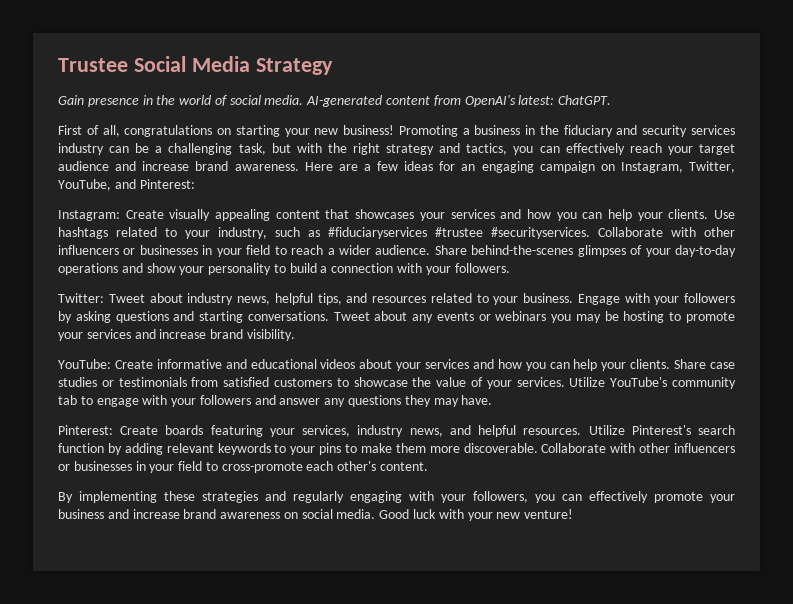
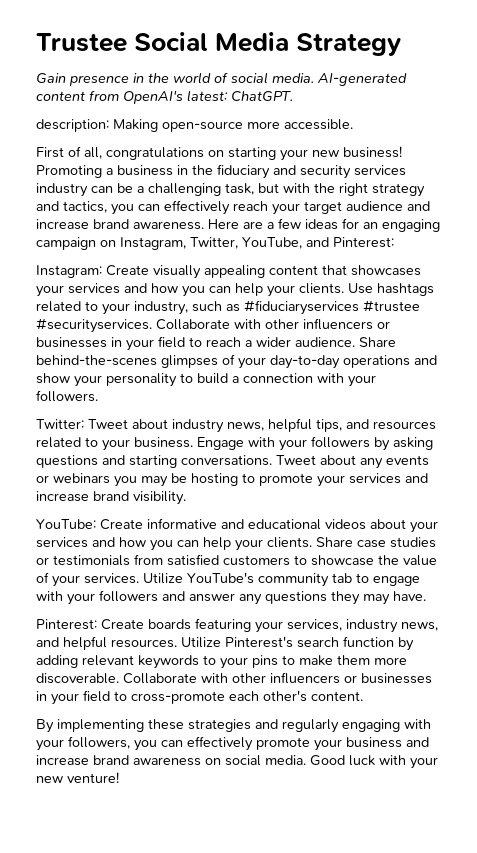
(612, 100) none -> [36,119,353,132] // description: Making open-source more accessible.

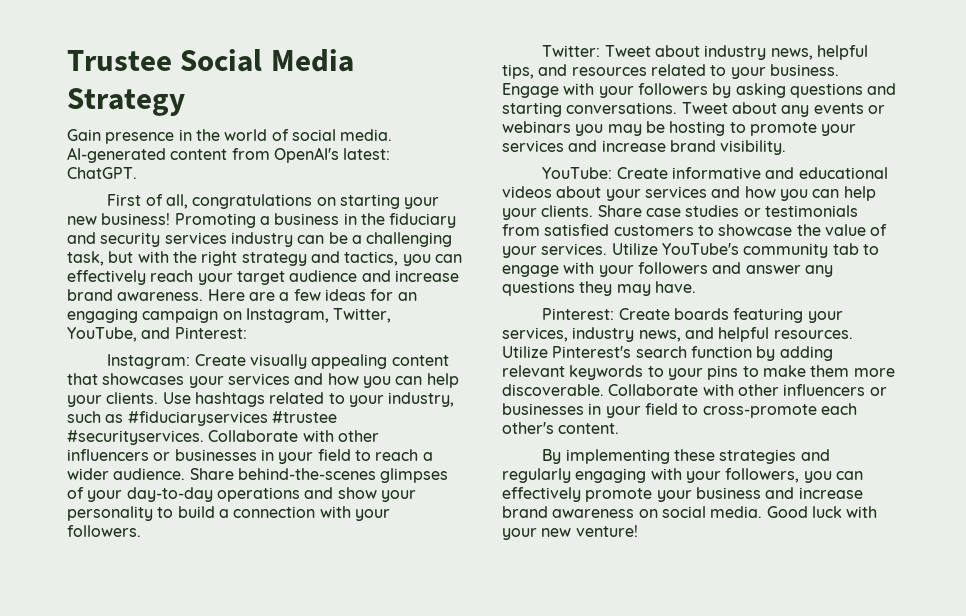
[36,119,353,132] // description: Making open-source more accessible. -> (137, 173) none

